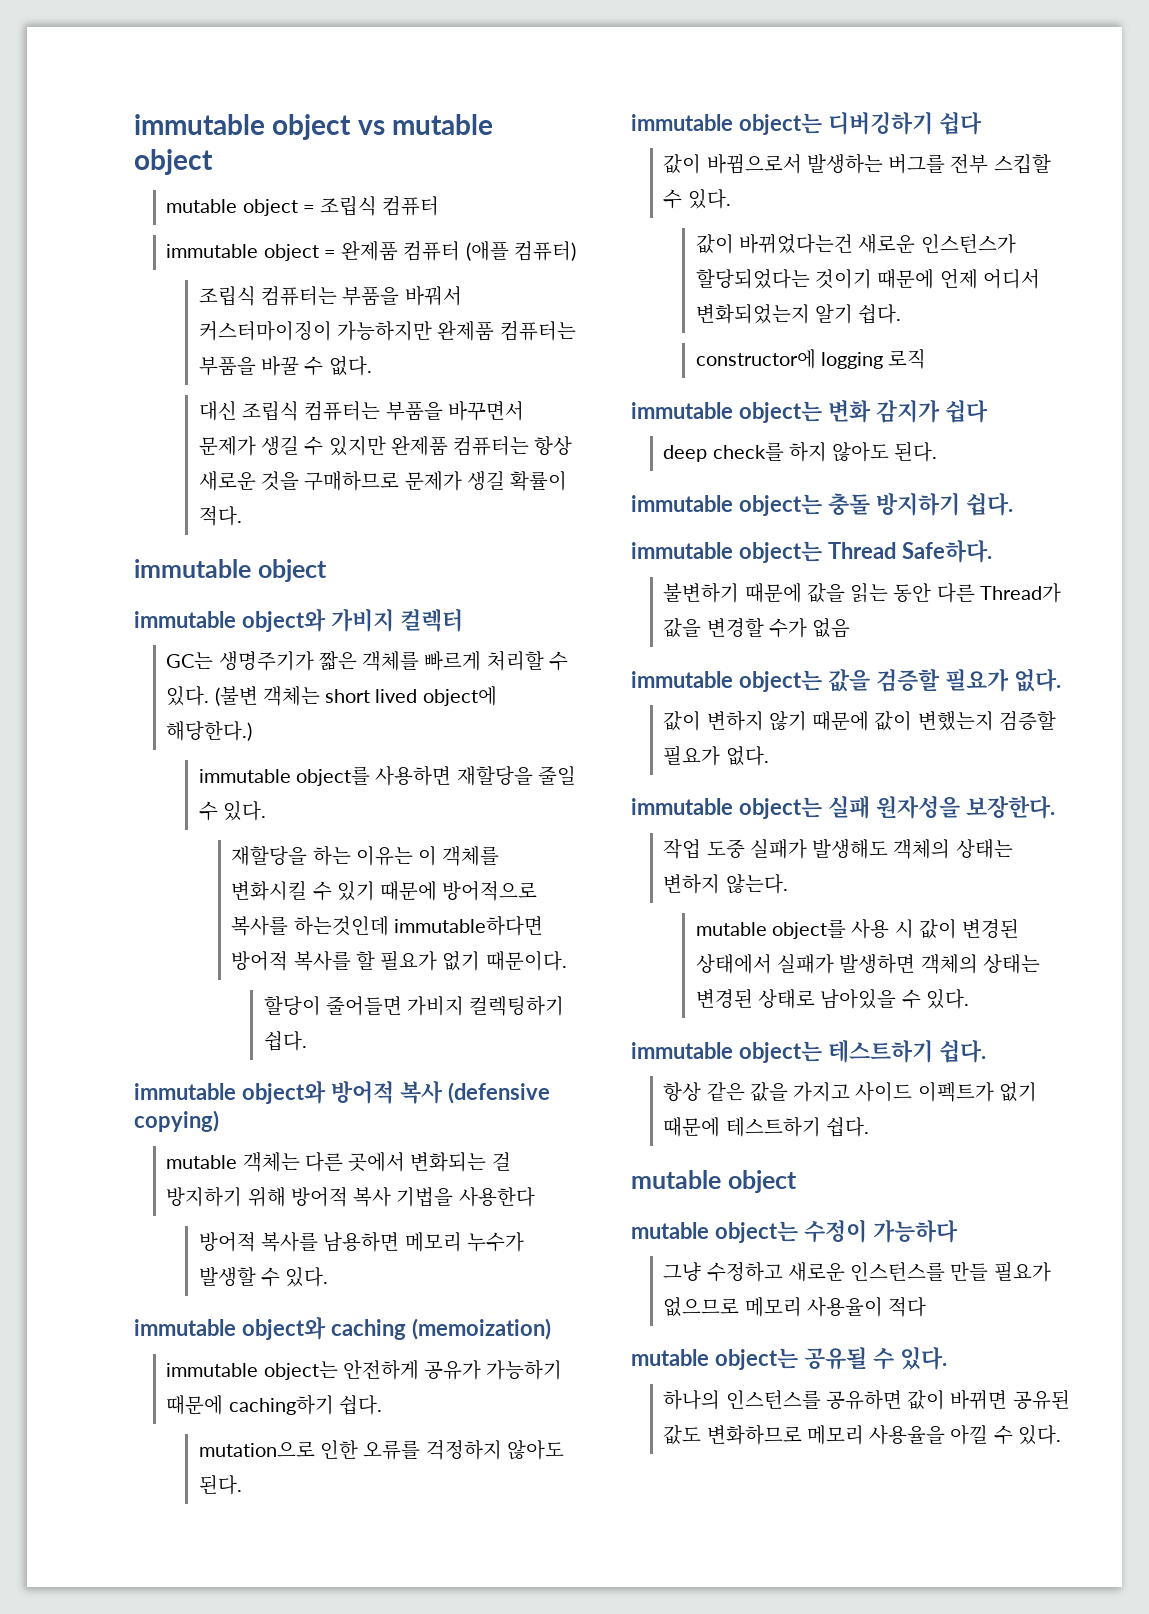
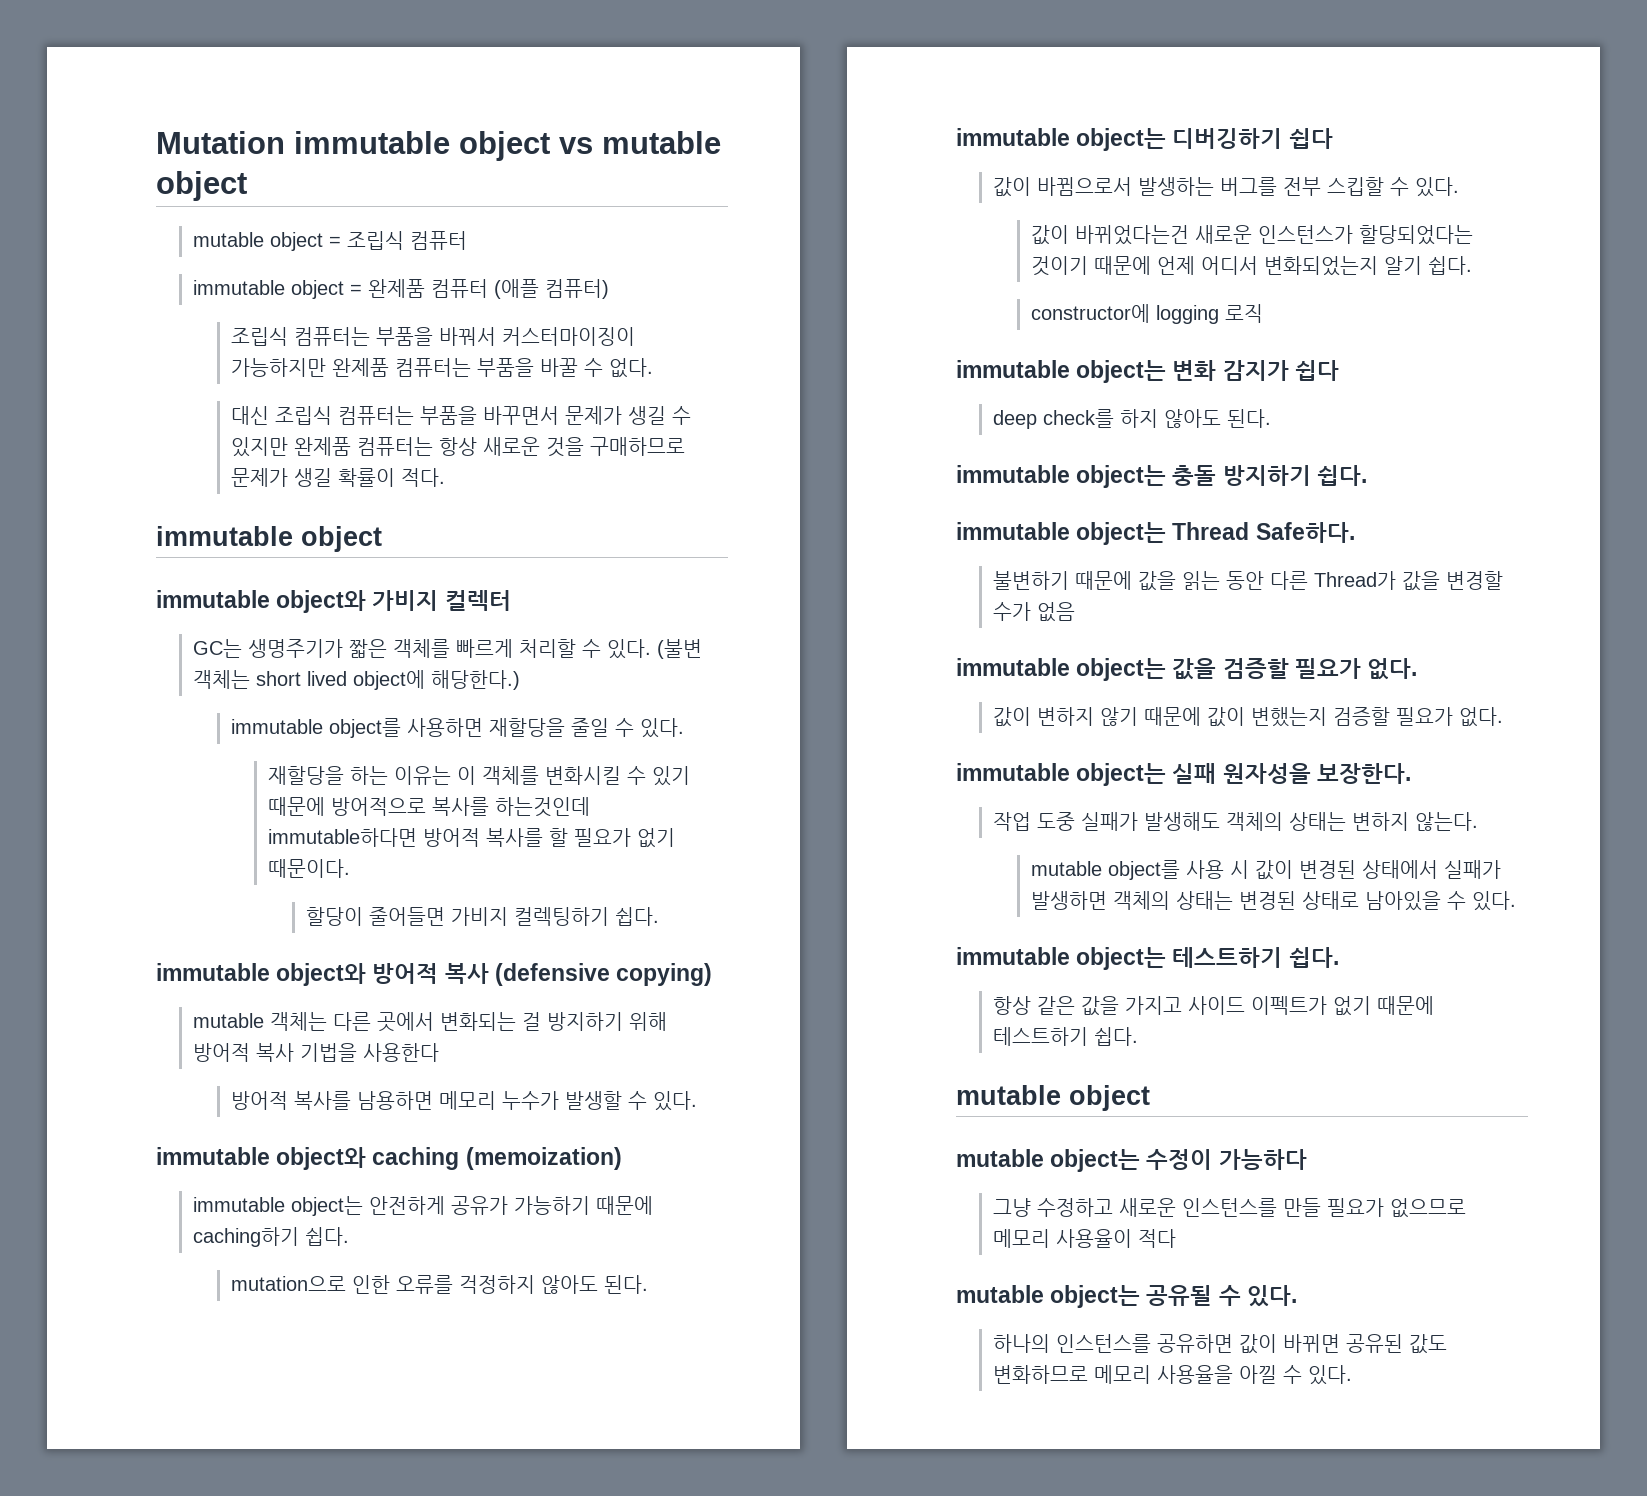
(134, 124) none -> [156,131,285,154] Mutation

